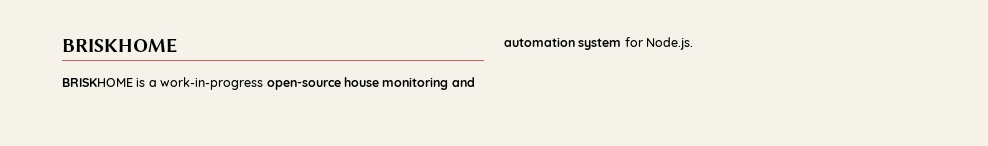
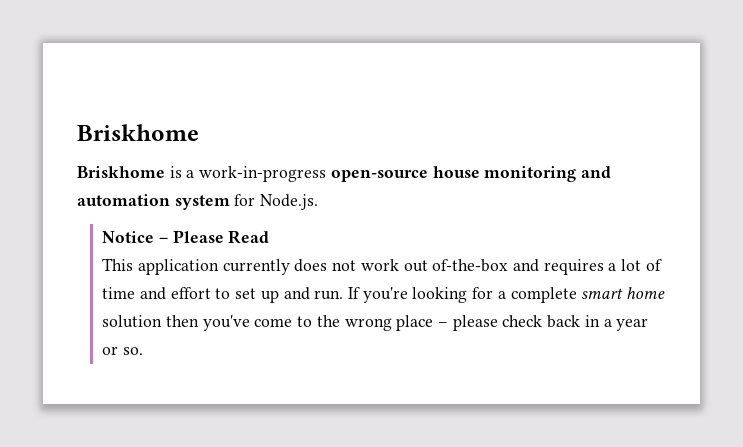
[62,38,177,53] [62,78,133,87] BRISKHOME // BRISKHOME -> [77,124,199,141] [77,166,165,178] Briskhome // Briskhome
(694, 43) none -> [102,230,270,244] [102,258,662,275] [102,287,666,303] [102,315,649,331] [102,346,143,355] // Notice – Please Read // This application currently does not work out of-the-box and requires a lot of time and effort to set up and run. If you're looking for a complete smart home solution then you've come to the wrong place – please check back in a year or so.

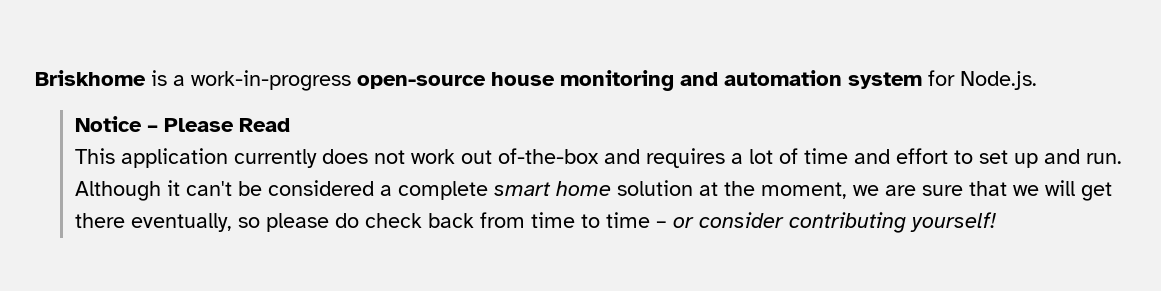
[77,124,199,141] [77,166,165,178] Briskhome // Briskhome -> [35,70,146,86] Briskhome
[347,287,494,303] If you're looking for -> [75,180,375,201] Although it can't be considered
[165,315,649,331] [102,346,143,355] then you've come to the wrong place – please check back in a year or so. -> [699,180,1113,201] [75,212,997,233] at the moment, we are sure that we will get there eventually, so please do check back from time to time – or consider contributing yourself!

